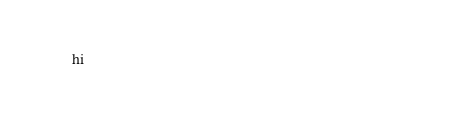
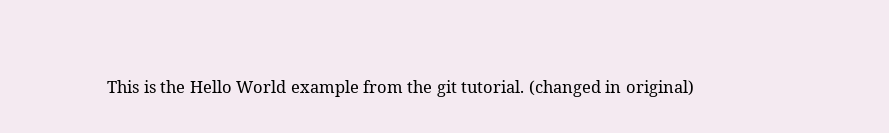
[72,54,84,64] hi -> [107,80,694,97] This is the Hello World example from the git tutorial. (changed in original)

